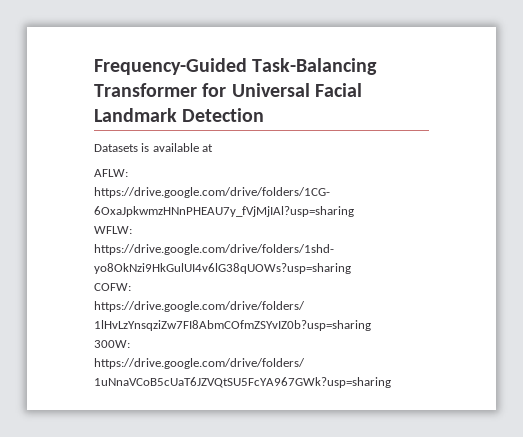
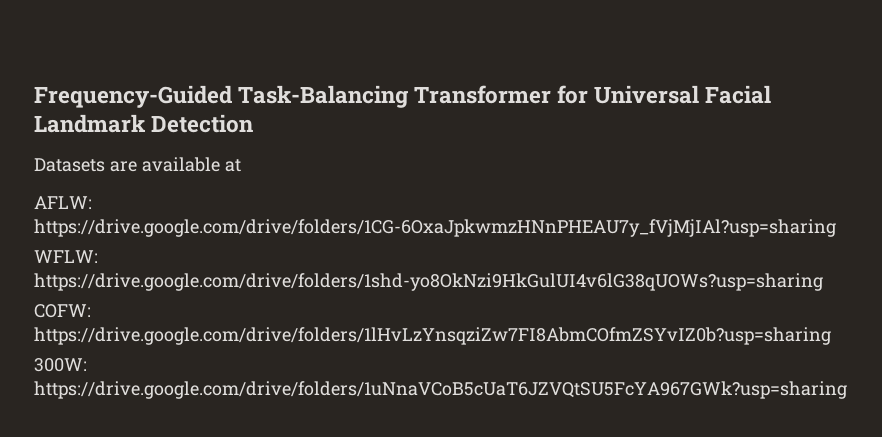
[141,143,150,152] is -> [109,161,137,172] are

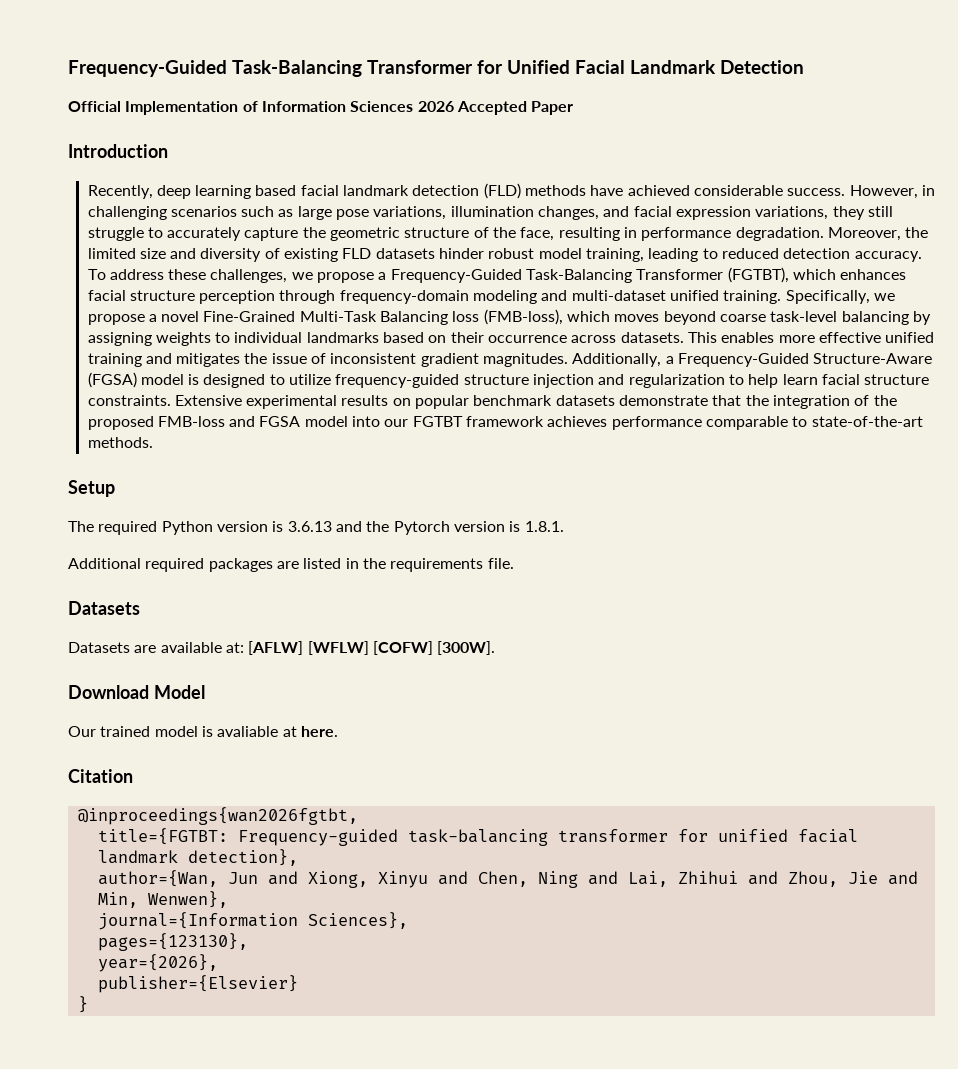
[594,85,700,104] Universal -> [507,60,570,74] Unified
[34,157,241,172] [34,196,92,209] [34,219,836,237] [34,250,98,263] [34,273,823,291] [34,304,91,318] [34,327,831,345] [34,358,87,372] [34,381,847,399] Datasets are available at // AFLW: https://drive.google.com/drive/folders/1CG-6OxaJpkwmzHNnPHEAU7y_fVjMjIAl?usp=sharing // WFLW: https://drive.google.com/drive/folders/1shd-yo8OkNzi9HkGulUI4v6lG38qUOWs?usp=sharing // COFW: https://drive.google.com/drive/folders/1lHvLzYnsqziZw7FI8AbmCOfmZSYvIZ0b?usp=sharing // 300W: https://drive.google.com/drive/folders/1uNnaVCoB5cUaT6JZVQtSU5FcYA967GWk?usp=sharing -> [68,101,574,115] [68,144,168,158] [87,183,935,199] [87,206,893,220] [87,227,929,241] [87,248,922,262] [87,267,907,283] [87,290,896,304] [87,309,931,325] [87,332,935,346] [87,353,933,367] [87,372,930,388] [87,395,897,409] [87,416,923,430] [87,437,153,448] [68,480,115,497] [68,521,564,535] [68,558,514,572] [68,601,140,615] [68,641,496,655] [68,685,205,699] [68,726,338,737] [68,769,133,783] [77,807,358,825] [97,828,858,846] [97,849,298,866] [97,870,918,888] [97,891,228,908] [97,912,408,930] [97,933,248,951] [97,954,218,972] [97,975,298,993] [77,996,88,1013] Official Implementation of Information Sciences 2026 Accepted Paper // Introduction // Recently, deep learning based facial landmark detection (FLD) methods have achieved considerable success. However, in challenging scenarios such as large pose variations, illumination changes, and facial expression variations, they still struggle to accurately capture the geometric structure of the face, resulting in performance degradation. Moreover, the limited size and diversity of existing FLD datasets hinder robust model training, leading to reduced detection accuracy. To address these challenges, we propose a Frequency-Guided Task-Balancing Transformer (FGTBT), which enhances facial structure perception through frequency-domain modeling and multi-dataset unified training. Specifically, we propose a novel Fine-Grained Multi-Task Balancing loss (FMB-loss), which moves beyond coarse task-level balancing by assigning weights to individual landmarks based on their occurrence across datasets. This enables more effective unified training and mitigates the issue of inconsistent gradient magnitudes. Additionally, a Frequency-Guided Structure-Aware (FGSA) model is designed to utilize frequency-guided structure injection and regularization to help learn facial structure constraints. Extensive experimental results on popular benchmark datasets demonstrate that the integration of the proposed FMB-loss and FGSA model into our FGTBT framework achieves performance comparable to state-of-the-art methods. // Setup // The required Python version is 3.6.13 and the Pytorch version is 1.8.1. // Additional required packages are listed in the requirements file. // Datasets // Datasets are available at: [AFLW] [WFLW] [COFW] [300W]. // Download Model // Our trained model is avaliable at here. // Citation // @inproceedings{wan2026fgtbt, // title={FGTBT: Frequency-guided task-balancing transformer for unified facial landmark detection}, // author={Wan, Jun and Xiong, Xinyu and Chen, Ning and Lai, Zhihui and Zhou, Jie and Min, Wenwen}, // journal={Information Sciences}, // pages={123130}, // year={2026}, // publisher={Elsevier} // }

